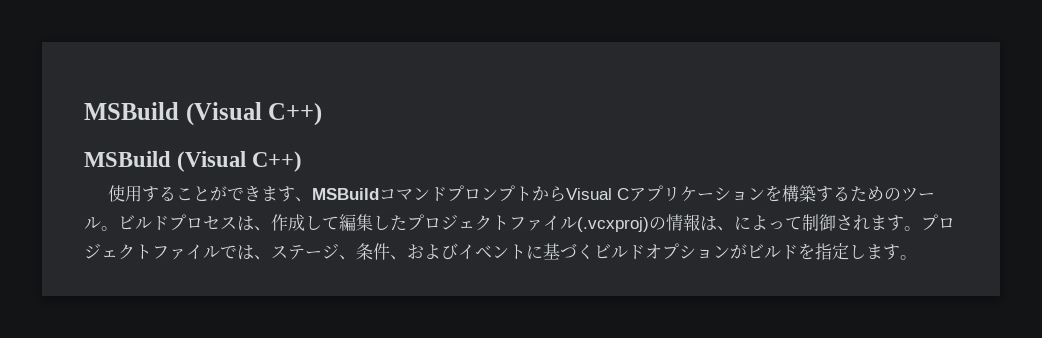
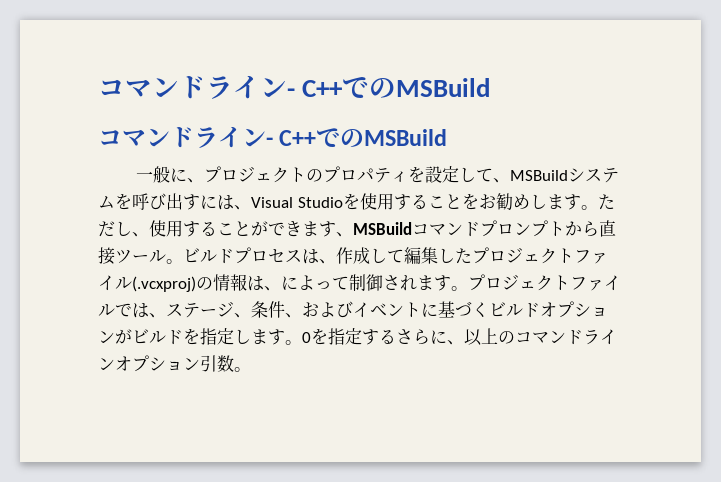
[84,102,323,126] [84,151,303,172] MSBuild (Visual C++) // MSBuild (Visual C++) // -> [98,75,491,99] [98,126,448,148] [135,166,619,183] [98,193,615,210] [98,221,149,237] コマンドライン- C++でのMSBuild // コマンドライン- C++でのMSBuild // 一般に、プロジェクトのプロパティを設定して、MSBuildシステムを呼び出すには、Visual Studioを使用することをお勧めします。ただし、
[566,185,902,202] Visual Cアプリケーションを構築するための -> [599,220,616,237] [98,247,115,265] 直接
(917, 257) none -> [302,328,617,346] [98,355,251,372] 0を指定するさらに、以上のコマンドラインオプション引数。

